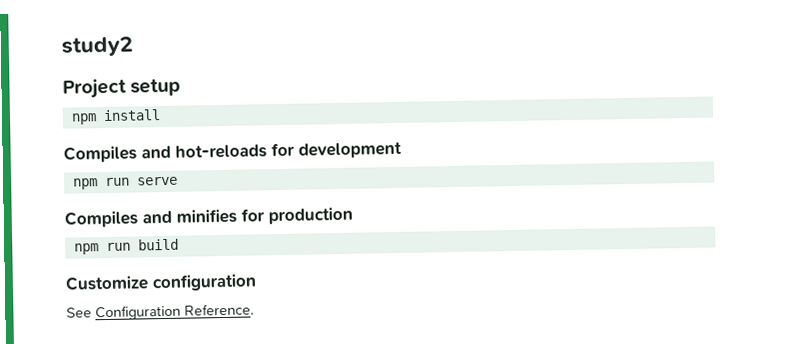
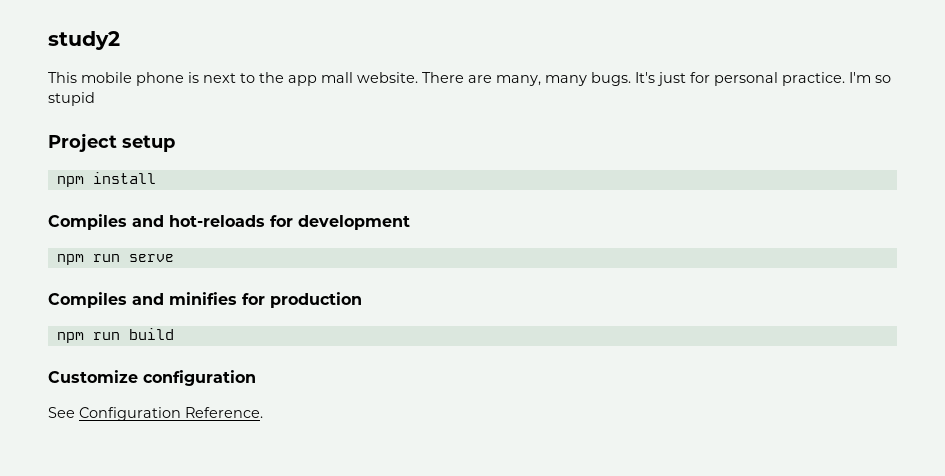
(133, 46) none -> [48,72,891,86] [48,92,95,106] // This mobile phone is next to the app mall website. There are many, many bugs. It's just for personal practice. I'm so stupid

